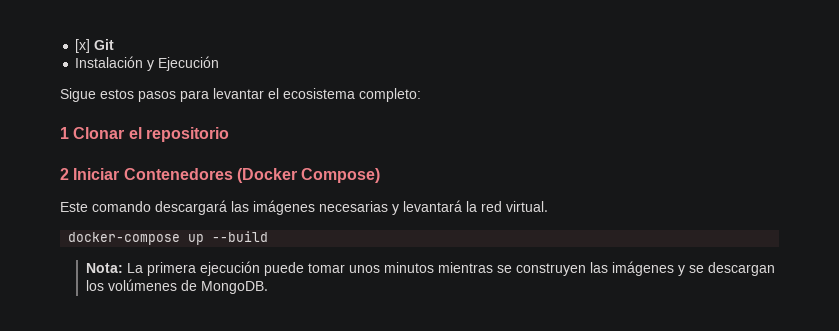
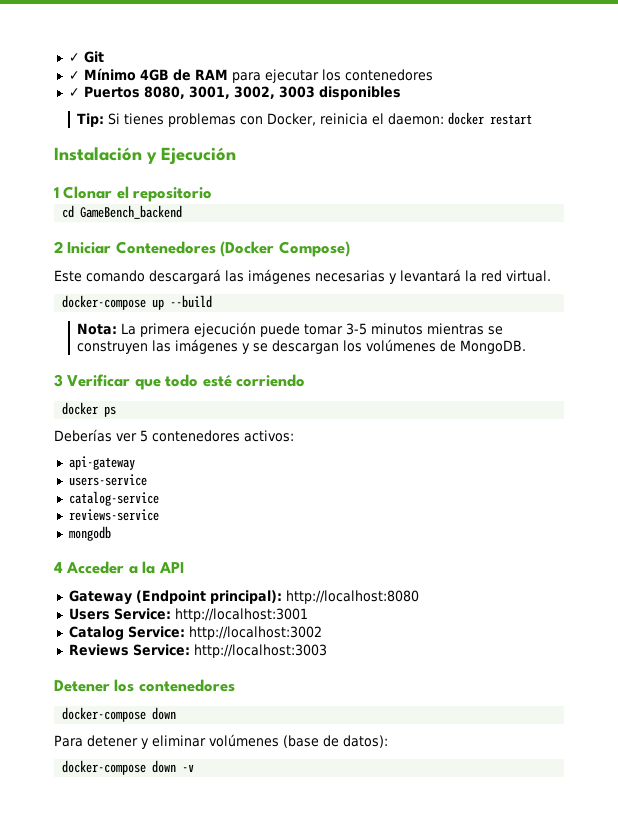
[75,39,91,53] [x] -> [68,53,80,62] ✓
[75,56,220,71] [60,88,421,102] Instalación y Ejecución // Sigue estos pasos para levantar el ecosistema completo: -> [68,68,433,83] [68,86,401,100] [77,112,533,127] [54,147,236,165] ✓ Mínimo 4GB de RAM para ejecutar los contenedores // ✓ Puertos 8080, 3001, 3002, 3003 disponibles // Tip: Si tienes problemas con Docker, reinicia el daemon: docker restart // Instalación y Ejecución
(229, 134) none -> [62,205,183,219] // cd GameBench_backend
[348,265,380,273] unos -> [346,323,368,335] 3-5
(268, 287) none -> [54,374,306,390] [62,402,117,417] [54,429,294,442] [68,456,135,470] [68,474,147,486] [68,491,159,506] [68,509,159,521] [68,526,111,541] [54,561,184,574] [68,590,419,605] [68,608,308,622] [68,626,322,641] [68,644,327,658] [54,679,235,692] [62,707,177,722] [54,734,388,749] [62,760,195,775] // 3 Verificar que todo esté corriendo // docker ps // Deberías ver 5 contenedores activos: // api-gateway // users-service // catalog-service // reviews-service // mongodb // 4 Acceder a la API // Gateway (Endpoint principal): http://localhost:8080 // Users Service: http://localhost:3001 // Catalog Service: http://localhost:3002 // Reviews Service: http://localhost:3003 // Detener los contenedores // docker-compose down // Para detener y eliminar volúmenes (base de datos): // docker-compose down -v

